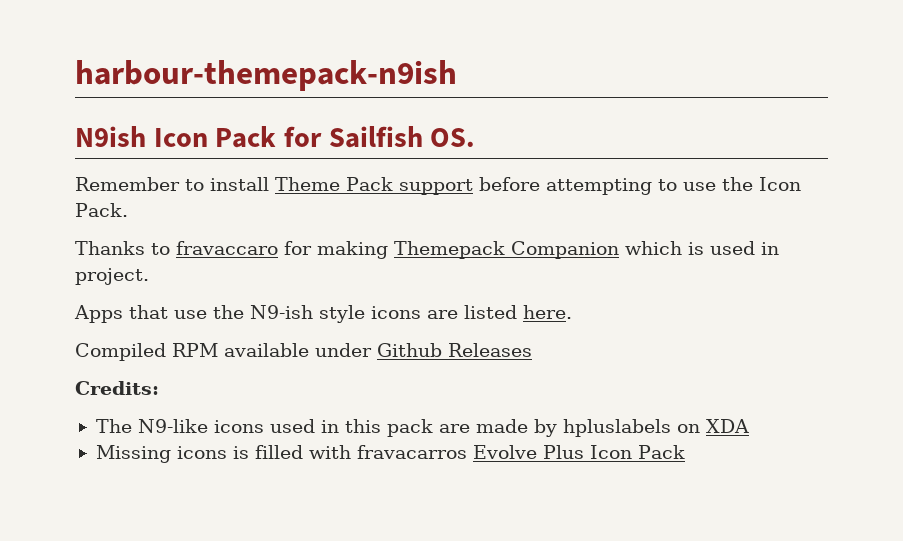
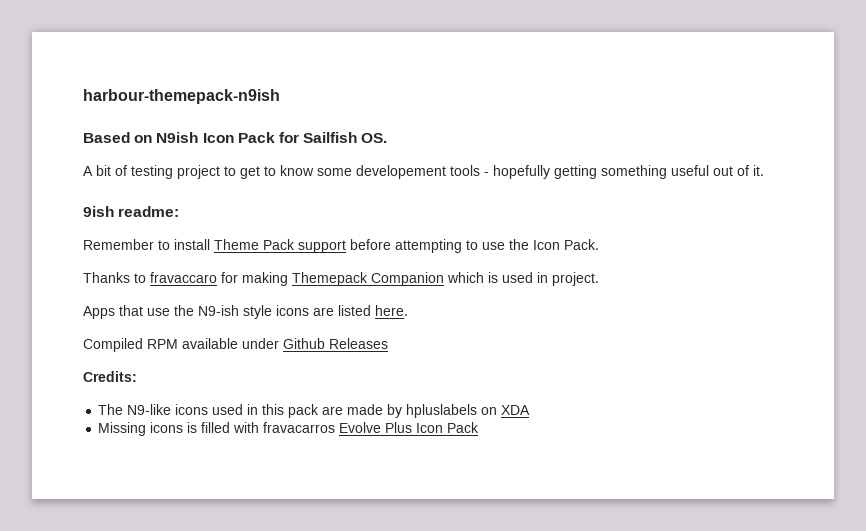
(457, 75) none -> [83,132,153,143] Based on
(476, 137) none -> [83,165,764,179] [83,206,180,217] // A bit of testing project to get to know some developement tools - hopefully getting something useful out of it. // 9ish readme:

